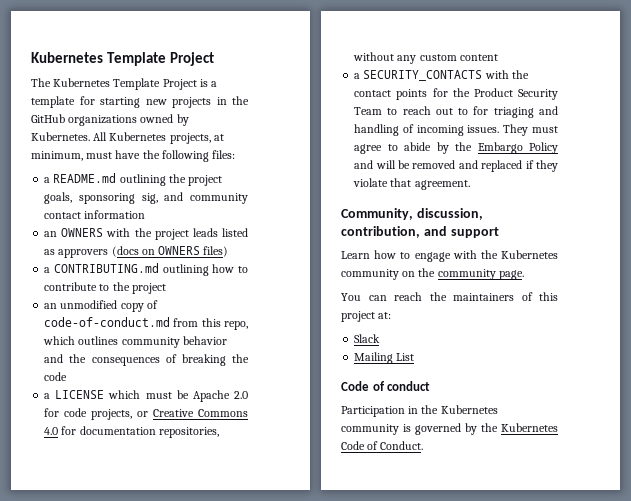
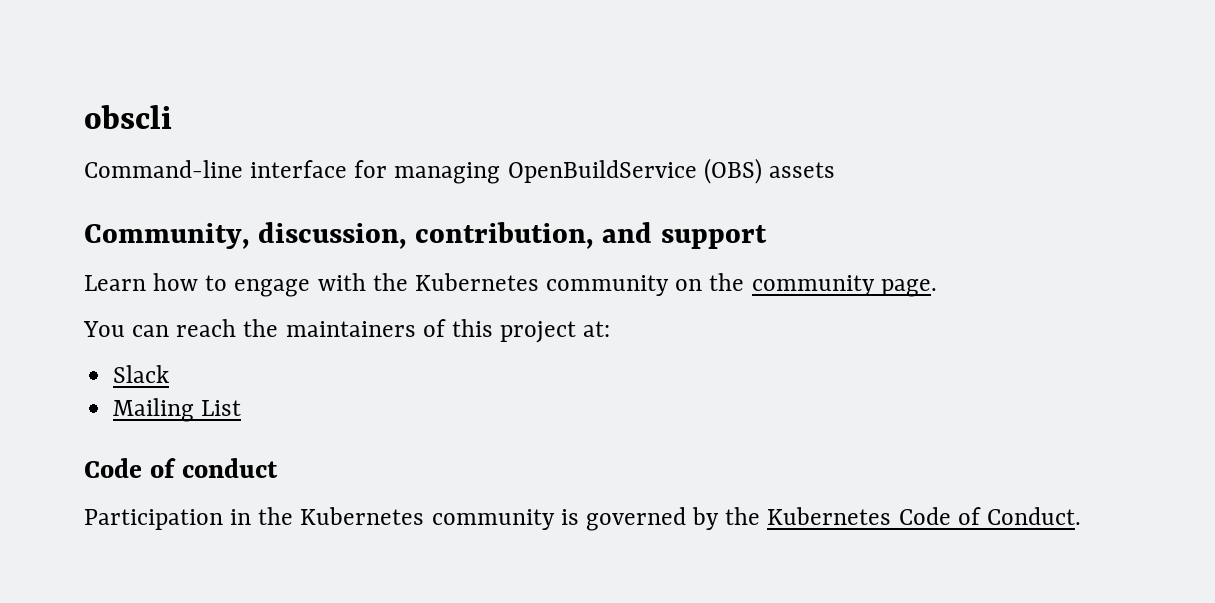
[31,52,214,66] [31,78,218,90] [31,96,249,108] [31,114,189,126] [31,132,224,144] [31,150,236,162] [44,173,223,186] [44,192,248,204] [44,210,146,219] [44,228,248,240] [44,246,229,258] [44,263,248,276] [44,282,166,294] [44,300,158,312] [44,317,249,330] [43,336,227,348] [44,354,249,366] [44,372,68,381] [44,390,248,402] [44,408,248,420] [44,426,219,438] [353,52,498,64] [354,70,529,81] [354,88,558,100] [354,106,558,118] [354,124,558,136] [354,142,558,154] [354,160,558,172] [353,178,470,190] Kubernetes Template Project // The Kubernetes Template Project is a template for starting new projects in the GitHub organizations owned by Kubernetes. All Kubernetes projects, at minimum, must have the following files: // a README.md outlining the project goals, sponsoring sig, and community contact information // an OWNERS with the project leads listed as approvers (docs on OWNERS files) // a CONTRIBUTING.md outlining how to contribute to the project // an unmodified copy of code-of-conduct.md from this repo, which outlines community behavior and the consequences of breaking the code // a LICENSE which must be Apache 2.0 for code projects, or Creative Commons 4.0 for documentation repositories, without any custom content // a SECURITY_CONTACTS with the contact points for the Product Security Team to reach out to for triaging and handling of incoming issues. They must agree to abide by the Embargo Policy and will be removed and replaced if they violate that agreement. -> [84,105,172,129] [84,158,835,184] obscli // Command-line interface for managing OpenBuildService (OBS) assets

